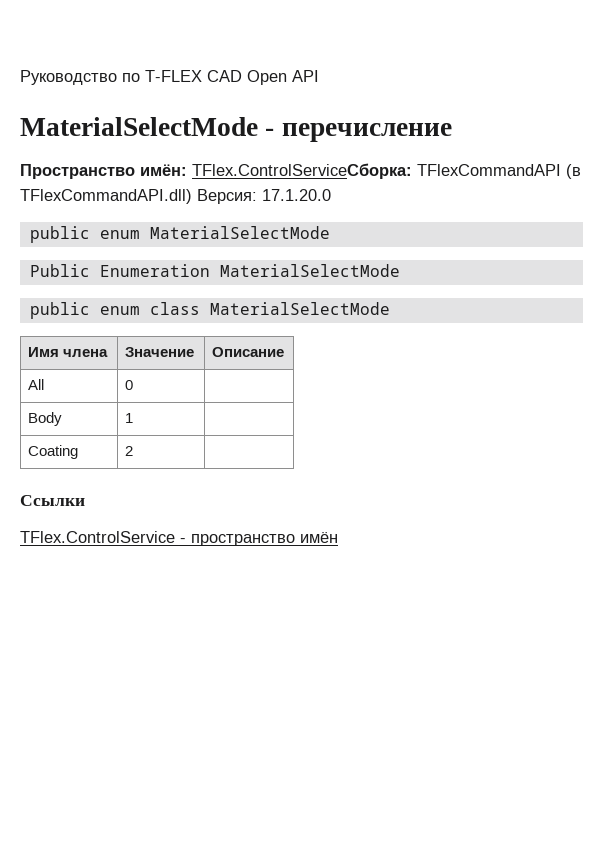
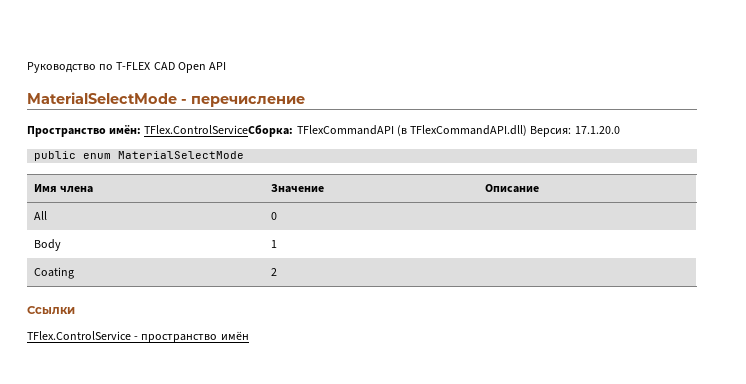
[29,264,400,277] [29,302,390,319] // Public Enumeration MaterialSelectMode // public enum class MaterialSelectMode -> (245, 155) none

